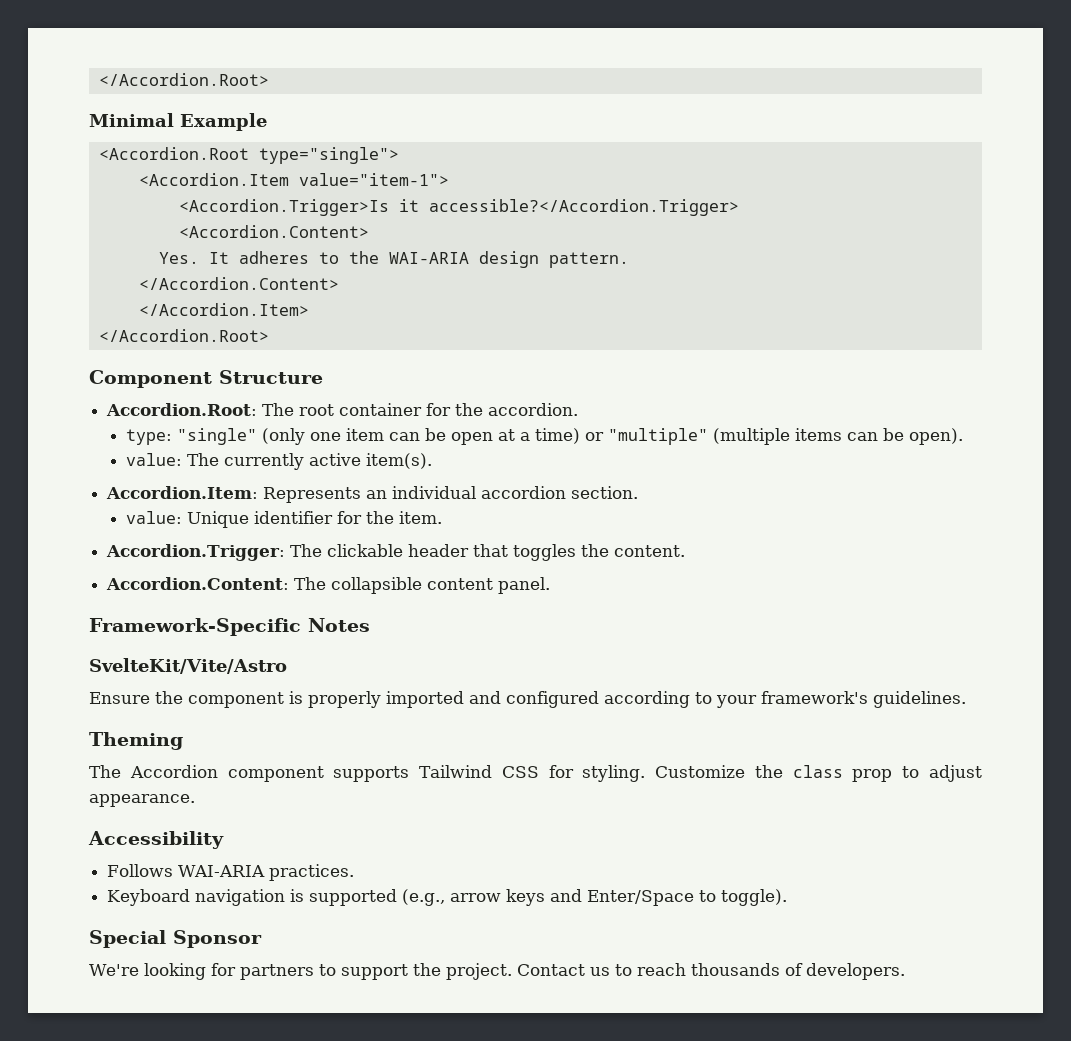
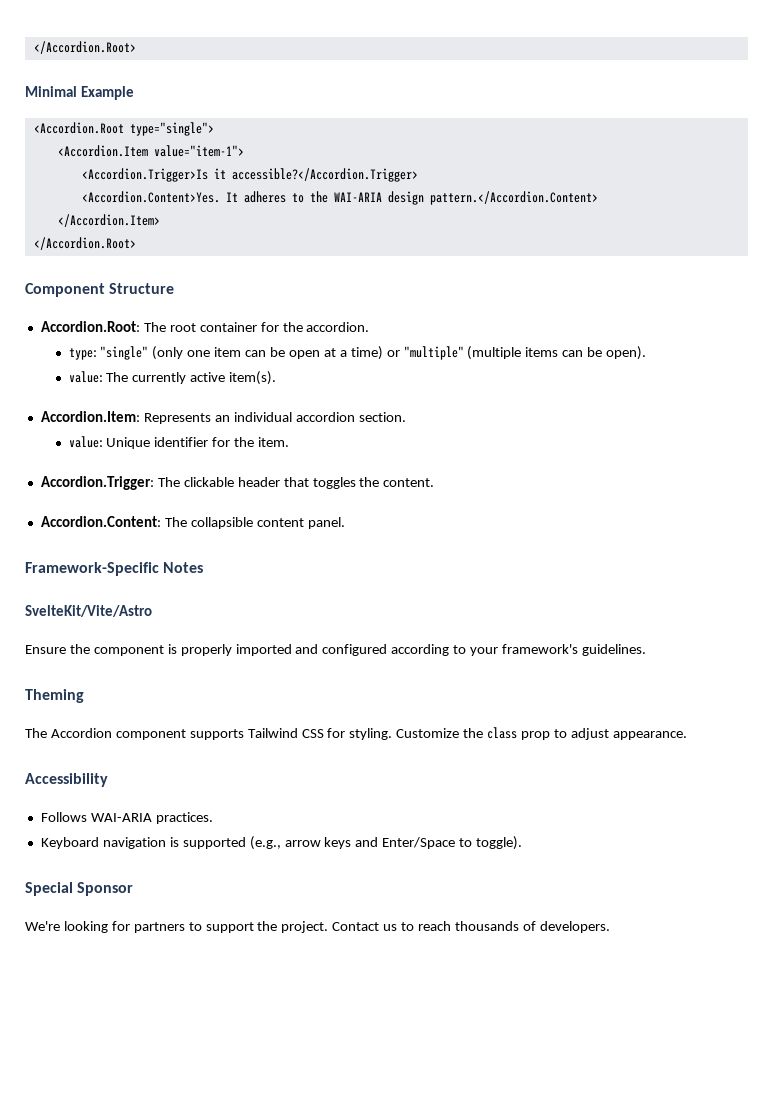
[178,225,369,238] [158,252,199,264] <Accordion.Content> // Yes. -> [81,191,220,203] <Accordion.Content>Yes.
[548,252,629,268] [138,277,339,290] pattern. // </Accordion.Content> -> [429,191,598,205] pattern.</Accordion.Content>

